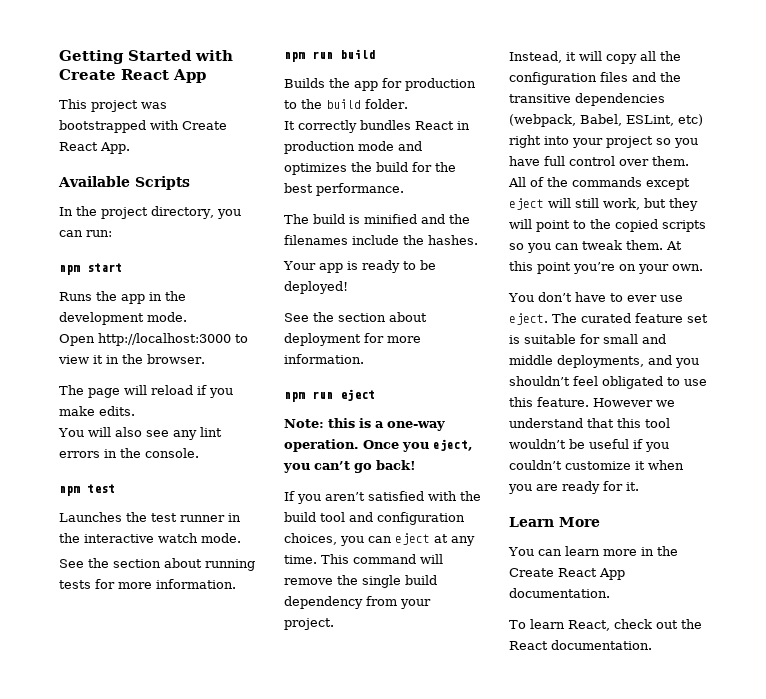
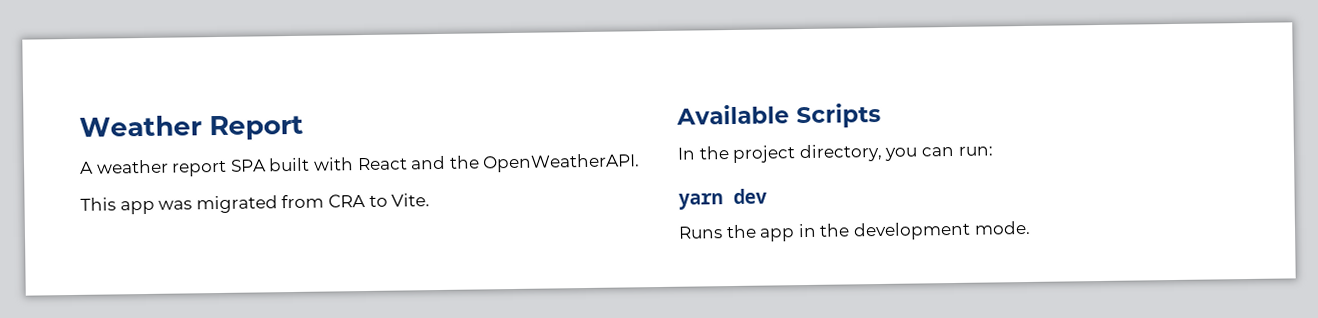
[59,50,233,64] [59,69,206,83] [59,99,167,112] [59,120,227,133] [59,142,130,154] Getting Started with Create React App // This project was bootstrapped with Create React App. -> [79,114,304,141] [79,153,641,177] [80,193,431,215] Weather Report // A weather report SPA built with React and the OpenWeatherAPI. // This app was migrated from CRA to Vite.
[59,263,122,275] npm start -> [678,188,768,210] yarn dev
[59,333,248,346] [58,354,205,364] [59,385,233,398] [59,406,135,416] [58,427,222,440] [59,448,199,458] [59,484,115,496] [59,512,241,522] [59,533,241,543] [59,558,255,571] [59,579,236,589] [284,49,375,62] [284,78,476,91] [284,99,408,109] [284,120,470,133] [284,141,422,154] [284,162,456,175] [284,183,404,196] [284,214,470,224] [284,235,478,245] [283,260,436,273] [284,281,348,294] [284,312,427,322] [284,333,421,346] [284,354,364,364] [284,389,375,402] [284,418,445,431] [284,439,473,452] [283,460,416,473] [284,491,481,504] [284,512,465,525] [284,533,475,546] [284,554,443,564] [284,575,437,588] [284,596,431,609] [284,618,334,630] [509,51,681,64] [509,72,681,85] [509,93,665,106] [509,114,703,127] [509,135,698,148] [509,156,689,166] [508,177,690,190] [509,198,698,211] [509,219,706,232] [509,240,682,253] [509,261,703,274] [508,292,683,302] [509,313,708,325] [509,334,666,344] [509,355,699,368] [509,376,707,389] [509,397,675,407] [509,418,670,428] [509,439,669,452] [509,460,684,470] [508,481,639,494] [509,517,600,527] [508,546,678,556] [509,568,625,580] [509,588,610,598] [509,619,702,631] [509,640,652,650] // Open http://localhost:3000 to view it in the browser. // The page will reload if you make edits. // You will also see any lint errors in the console. // npm test // Launches the test runner in the interactive watch mode. // See the section about running tests for more information. // npm run build // Builds the app for production to the build folder. // It correctly bundles React in production mode and optimizes the build for the best performance. // The build is minified and the filenames include the hashes. // Your app is ready to be deployed! // See the section about deployment for more information. // npm run eject // Note: this is a one-way operation. Once you eject, you can’t go back! // If you aren’t satisfied with the build tool and configuration choices, you can eject at any time. This command will remove the single build dependency from your project. // Instead, it will copy all the configuration files and the transitive dependencies (webpack, Babel, ESLint, etc) right into your project so you have full control over them. All of the commands except eject will still work, but they will point to the copied scripts so you can tweak them. At this point you’re on your own. // You don’t have to ever use eject. The curated feature set is suitable for small and middle deployments, and you shouldn’t feel obligated to use this feature. However we understand that this tool wouldn’t be useful if you couldn’t customize it when you are ready for it. // Learn More // You can learn more in the Create React App documentation. // To learn React, check out the React documentation. -> (1031, 227) none

